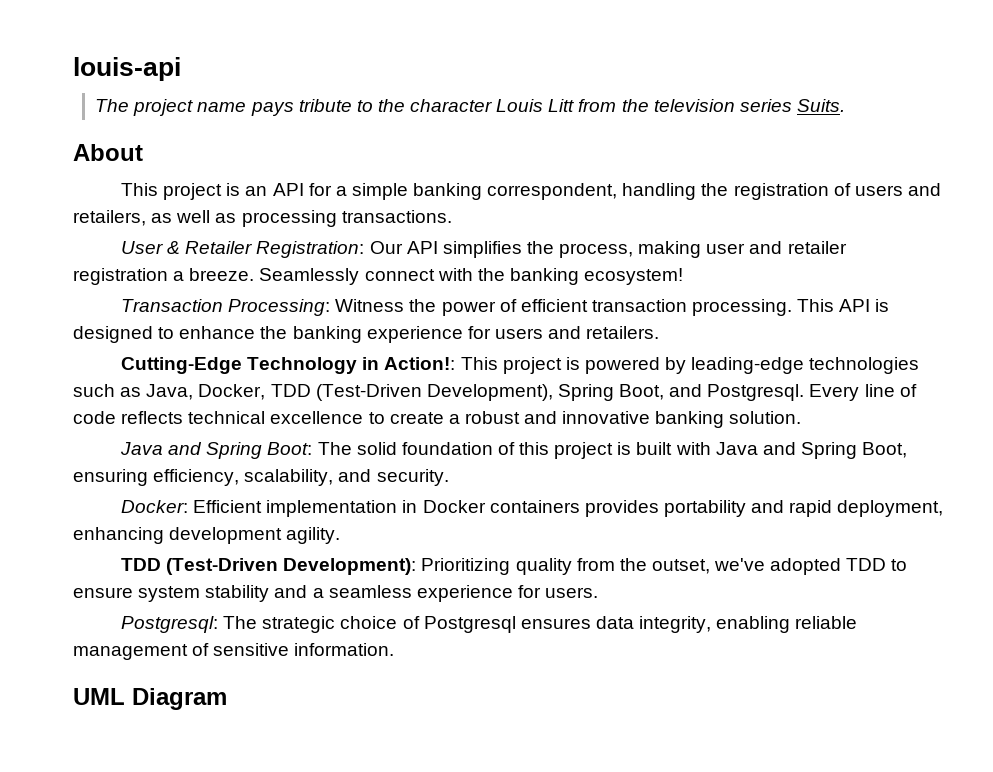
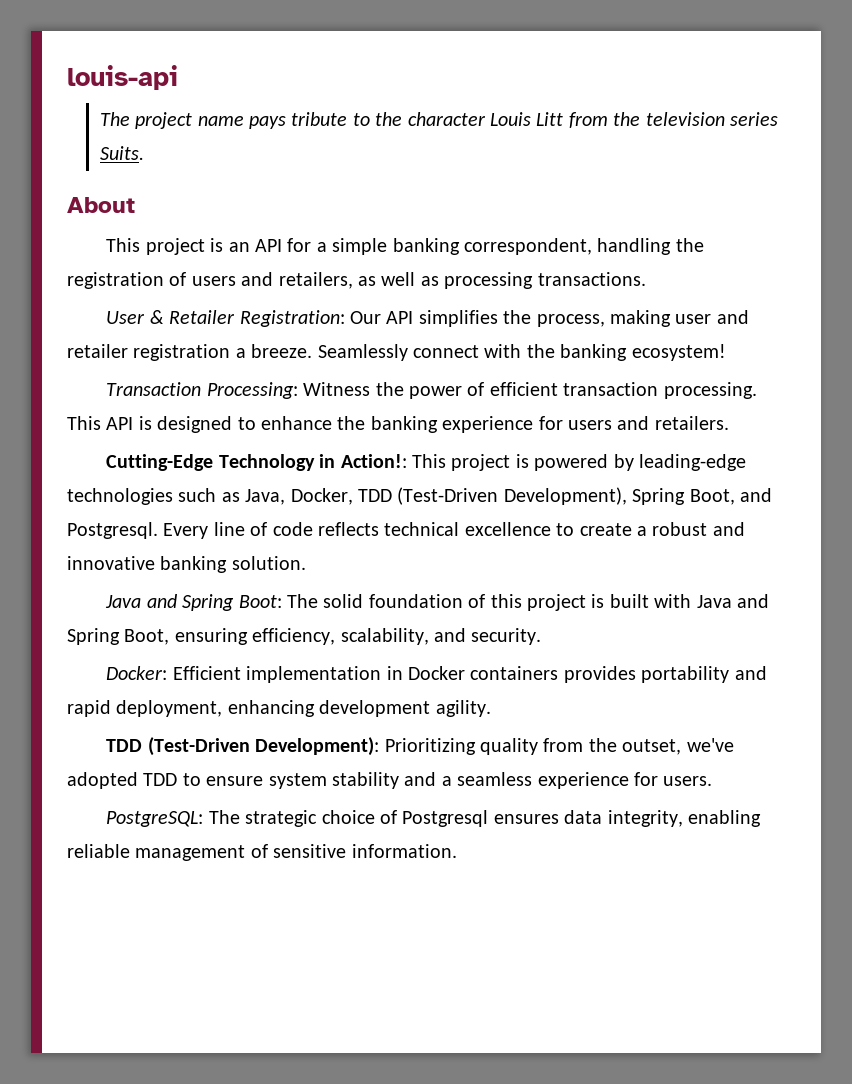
[121,616,219,633] Postgresql: -> [106,811,204,827] PostgreSQL:
[73,688,227,710] // UML Diagram -> (457, 851) none

